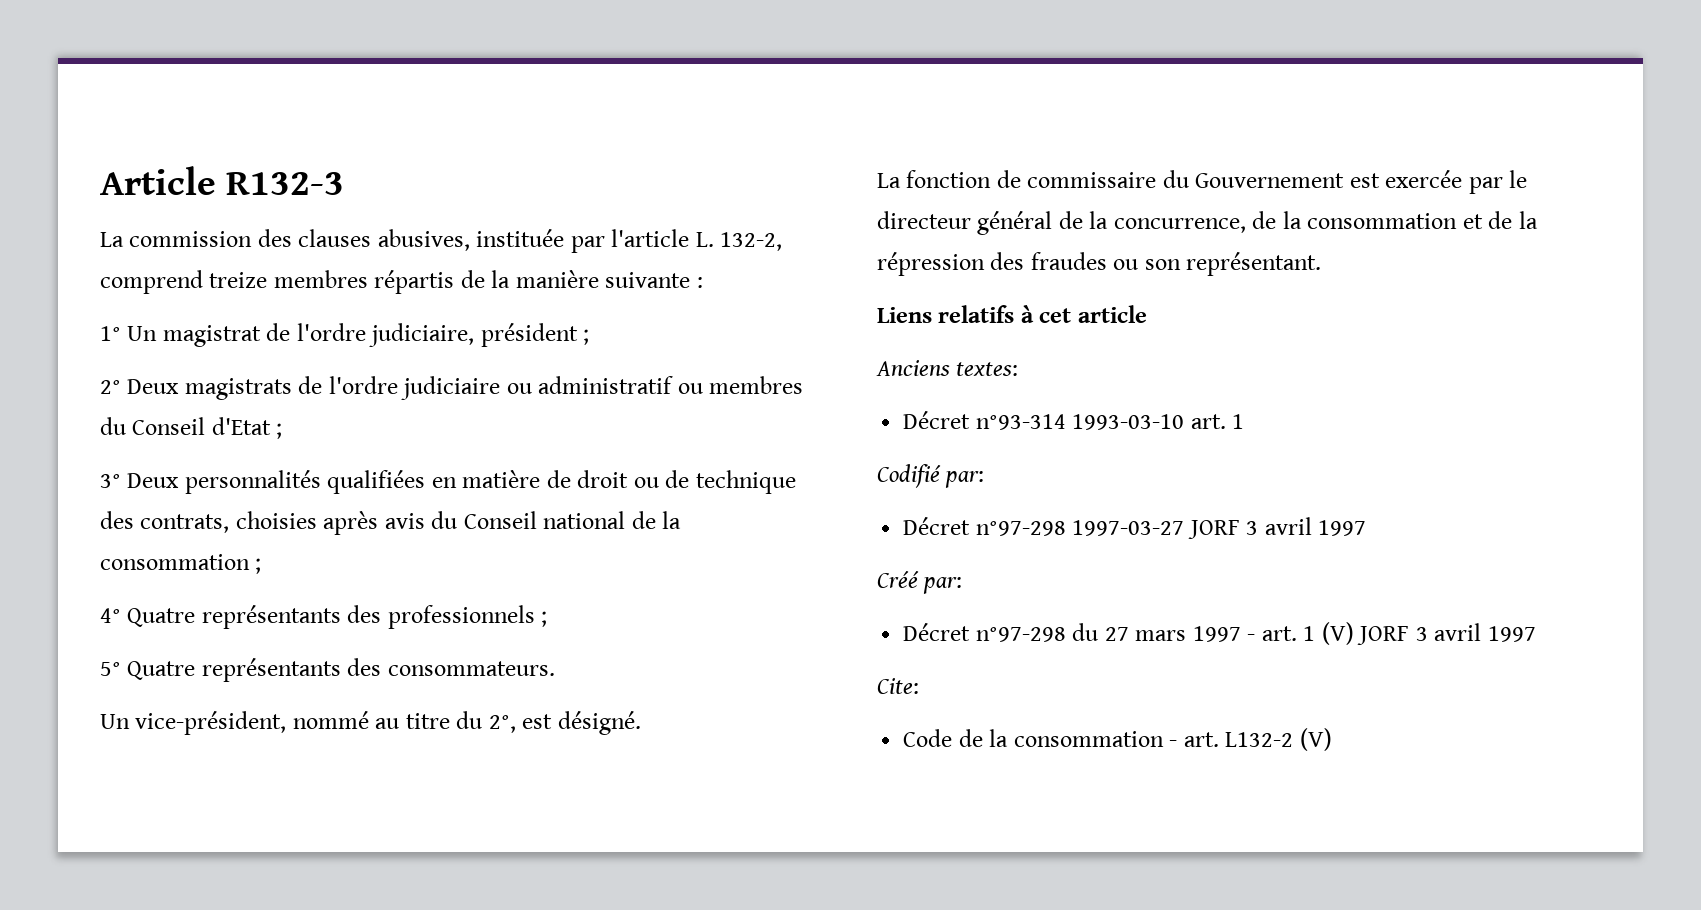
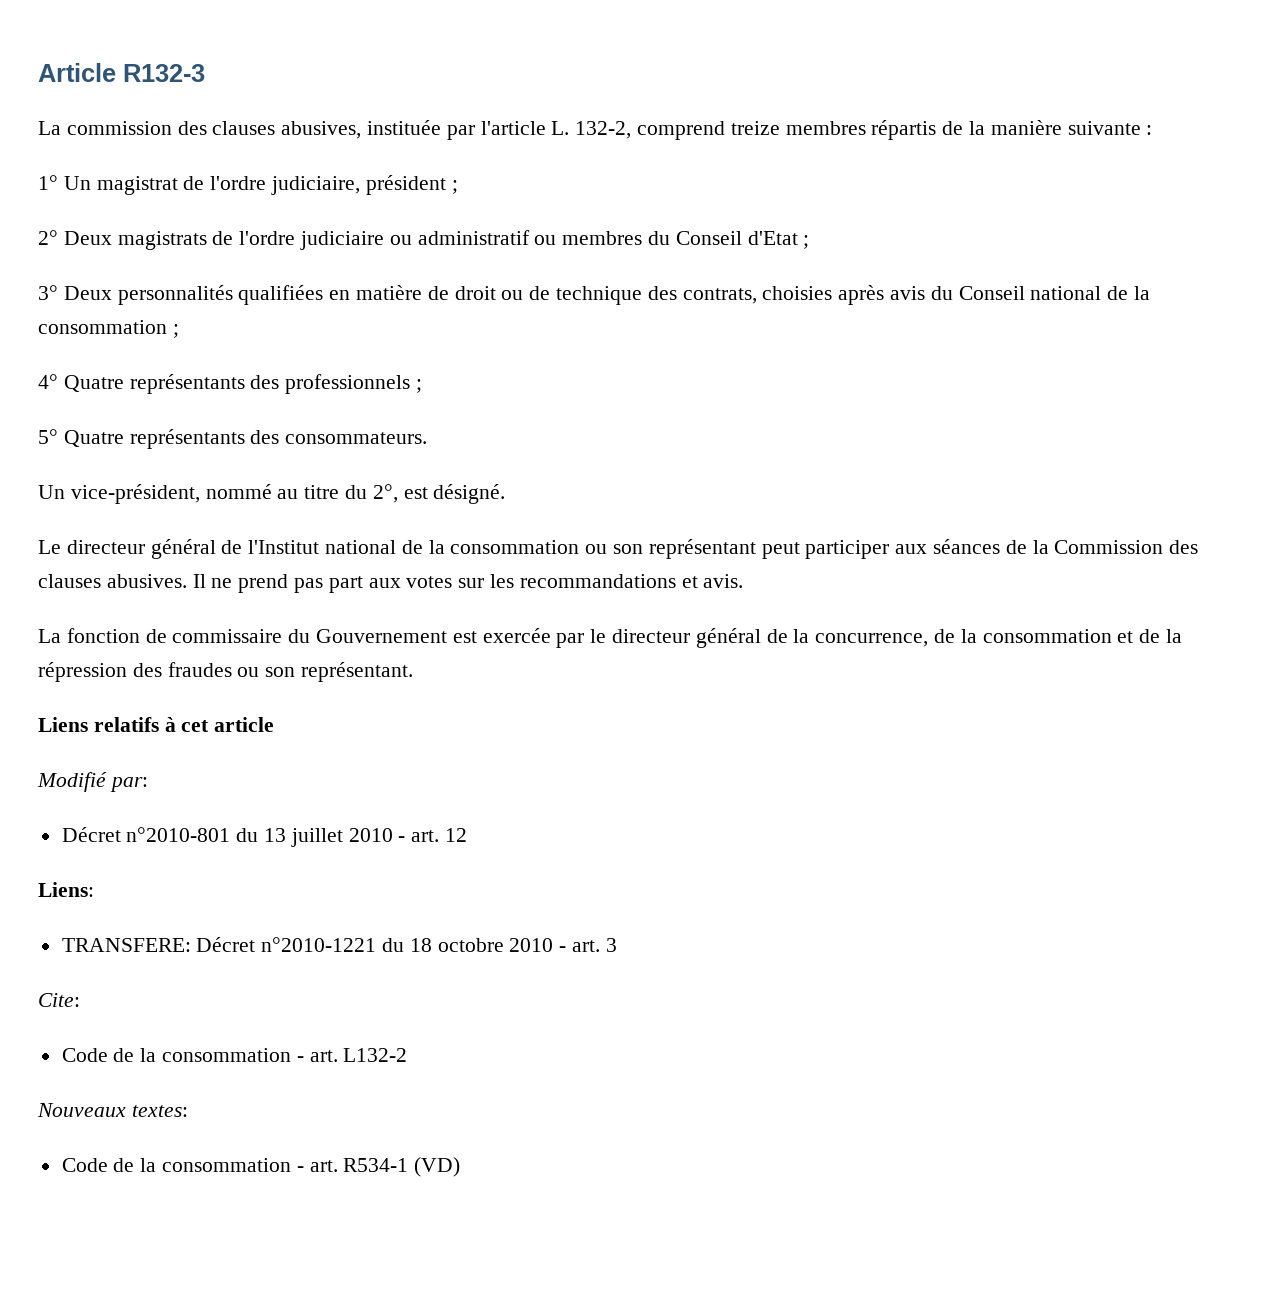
(641, 723) none -> [38,539,1199,559] [38,574,744,593] // Le directeur général de l'Institut national de la consommation ou son représentant peut participer aux séances de la Commission des clauses abusives. Il ne prend pas part aux votes sur les recommandations et avis.
[876,360,1019,376] [903,411,1245,430] [877,464,985,488] [903,517,1367,539] [877,571,963,594] [903,622,1536,645] Anciens textes: // Décret n°93-314 1993-03-10 art. 1 // Codifié par: // Décret n°97-298 1997-03-27 JORF 3 avril 1997 // Créé par: // Décret n°97-298 du 27 mars 1997 - art. 1 (V) JORF 3 avril 1997 -> [37,772,148,792] [61,827,468,847] [38,882,94,897] [61,937,617,952] Modifié par: // Décret n°2010-801 du 13 juillet 2010 - art. 12 // Liens: // TRANSFERE: Décret n°2010-1221 du 18 octobre 2010 - art. 3
[1299,728,1332,751] (V) -> [37,1103,188,1117] [61,1157,461,1177] // Nouveaux textes: // Code de la consommation - art. R534-1 (VD)

